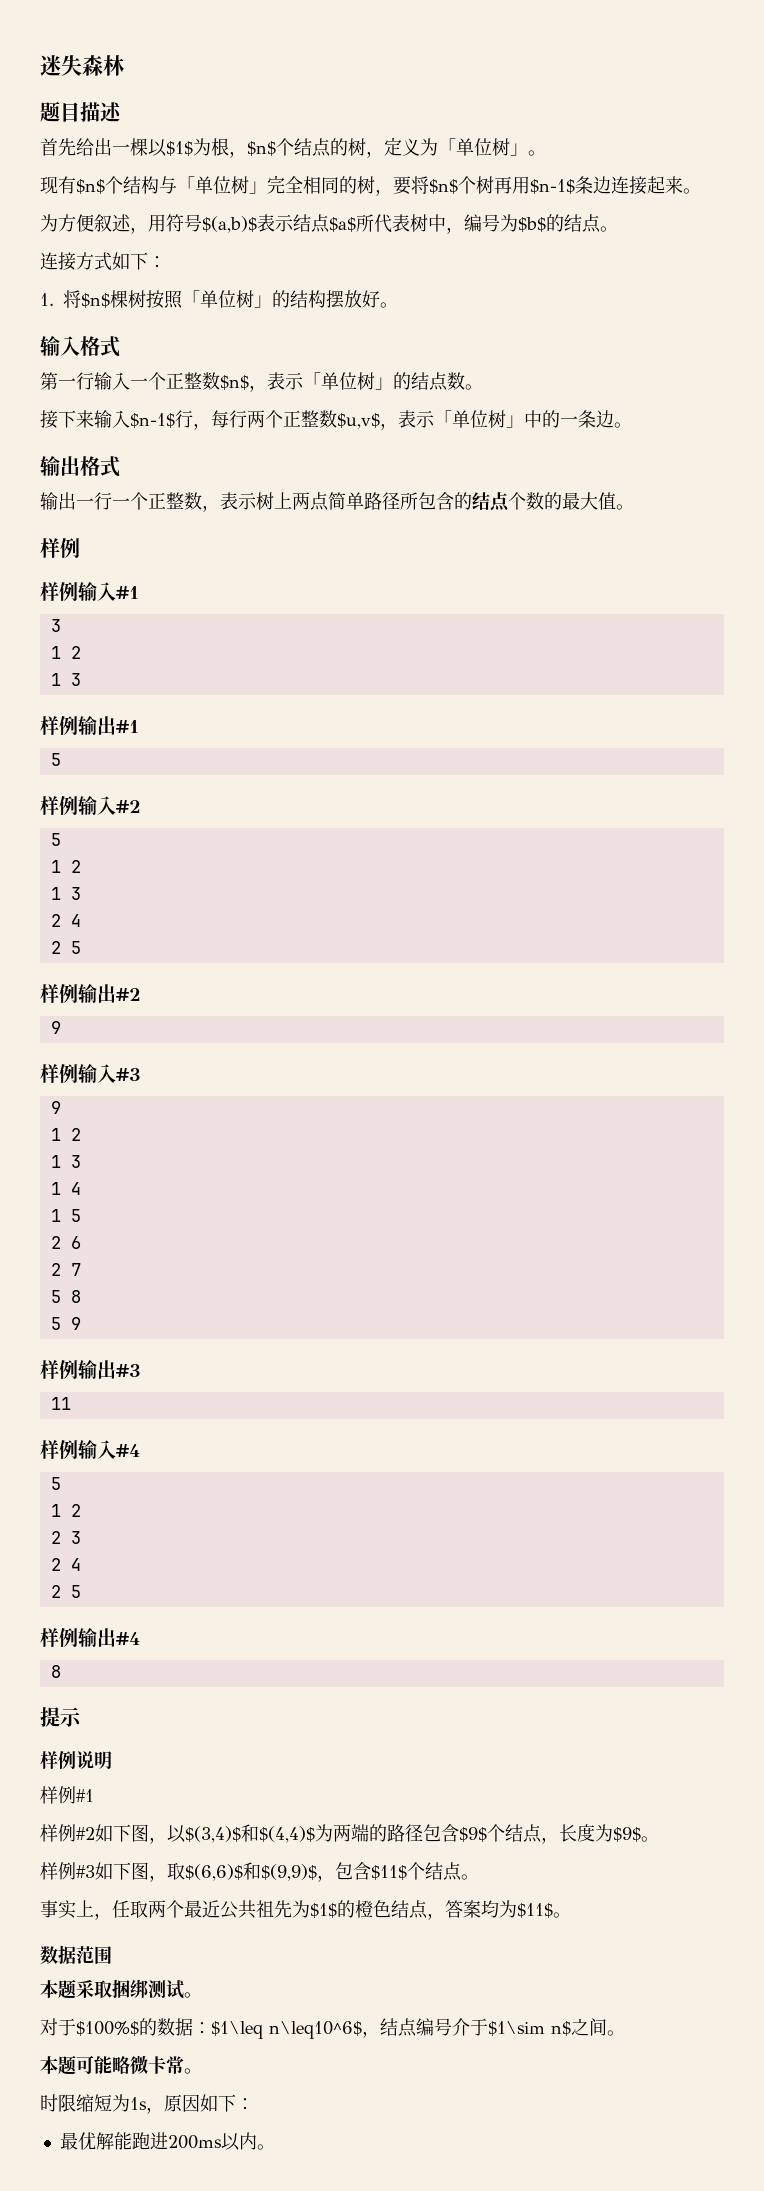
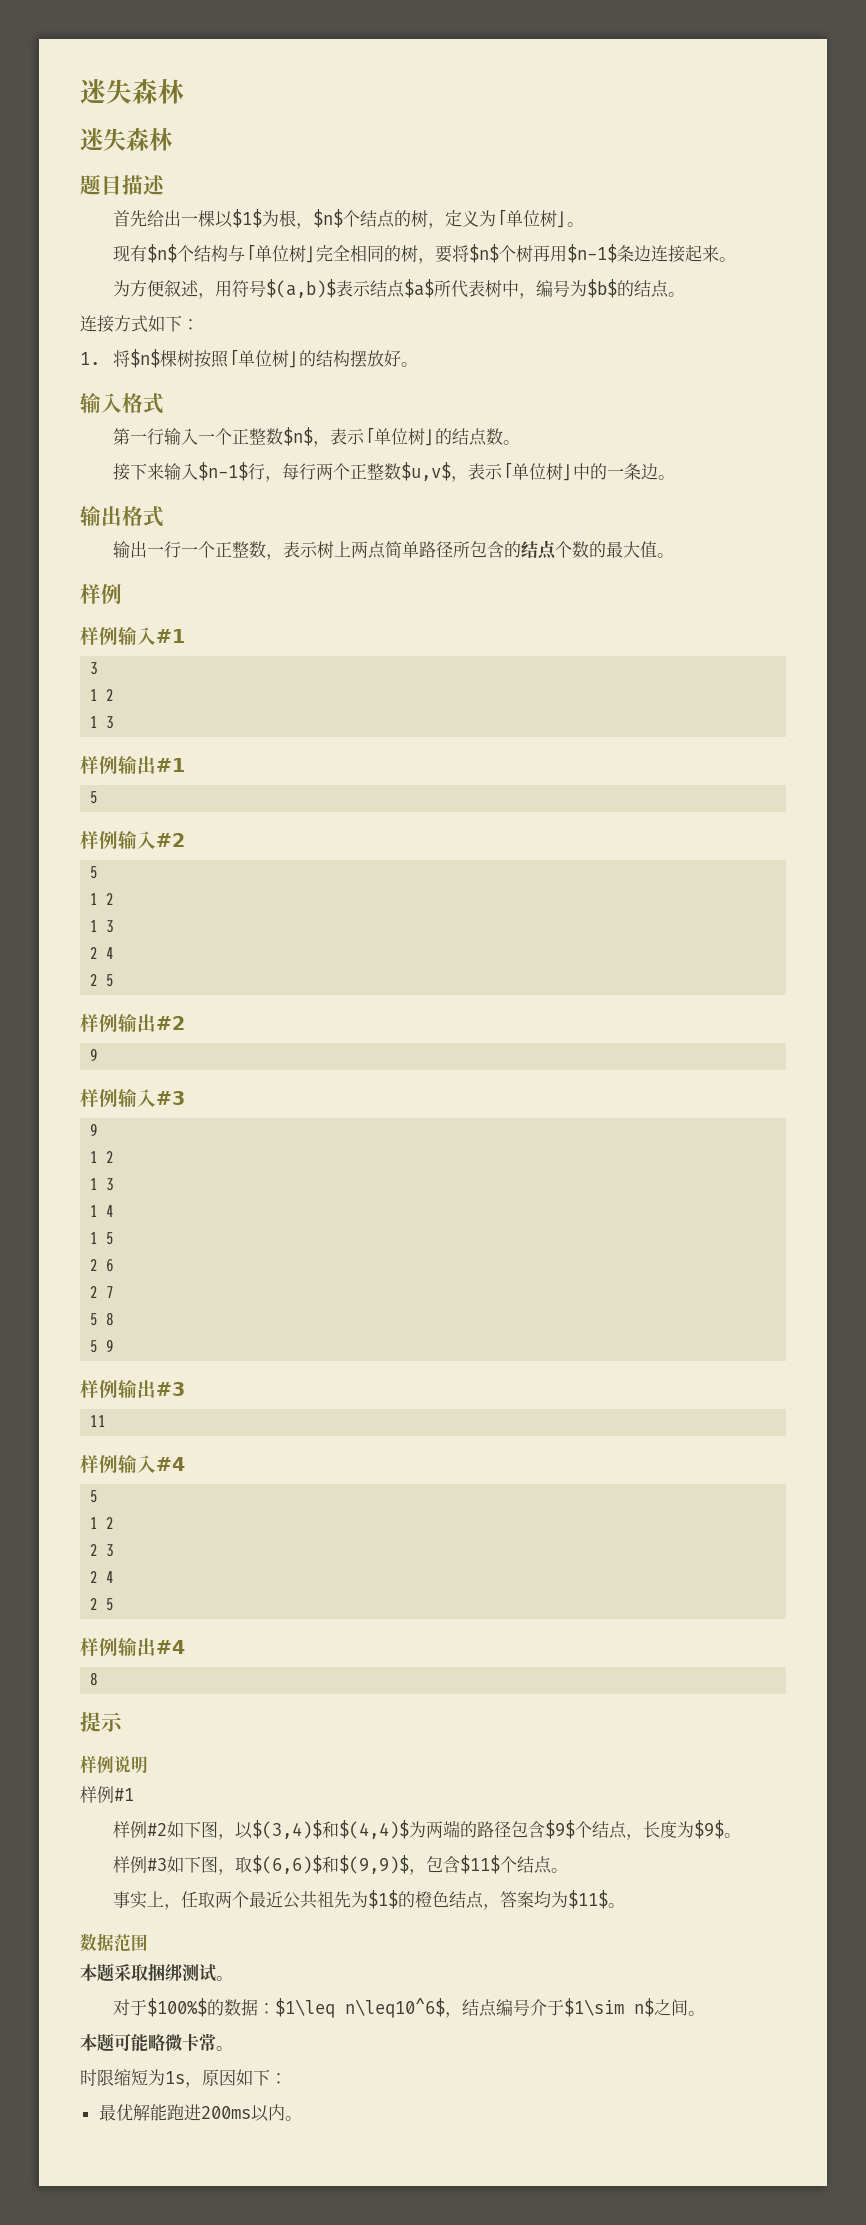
[40,55,124,76] 迷失森林 -> [80,78,184,104] [80,128,172,151] 迷失森林 // 迷失森林

